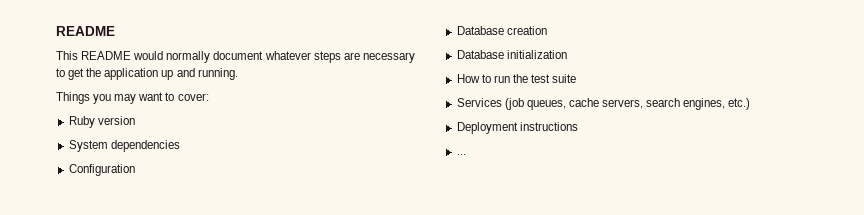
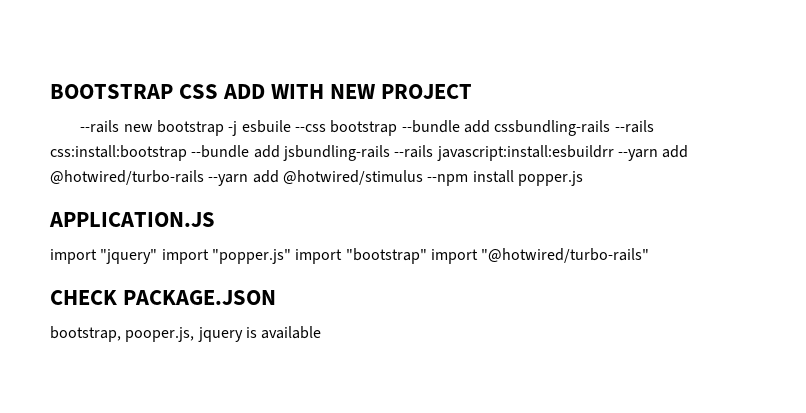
[56,26,115,36] [56,51,415,63] [56,68,238,80] [56,92,209,104] [68,116,135,128] [68,140,180,152] [68,164,135,176] [456,26,547,35] [456,50,567,59] [456,74,577,83] [456,98,751,110] [456,122,578,134] [456,154,466,155] README // This README would normally document whatever steps are necessary to get the application up and running. // Things you may want to cover: // Ruby version // System dependencies // Configuration // Database creation // Database initialization // How to run the test suite // Services (job queues, cache servers, search engines, etc.) // Deployment instructions // ... -> [50,84,473,99] [80,120,654,136] [50,145,689,161] [50,170,583,186] [49,212,215,227] [50,248,650,264] [50,290,277,305] [50,326,322,342] BOOTSTRAP CSS ADD WITH NEW PROJECT // --rails new bootstrap -j esbuile --css bootstrap --bundle add cssbundling-rails --rails css:install:bootstrap --bundle add jsbundling-rails --rails javascript:install:esbuildrr --yarn add @hotwired/turbo-rails --yarn add @hotwired/stimulus --npm install popper.js // APPLICATION.JS // import "jquery" import "popper.js" import "bootstrap" import "@hotwired/turbo-rails" // CHECK PACKAGE.JSON // bootstrap, pooper.js, jquery is available

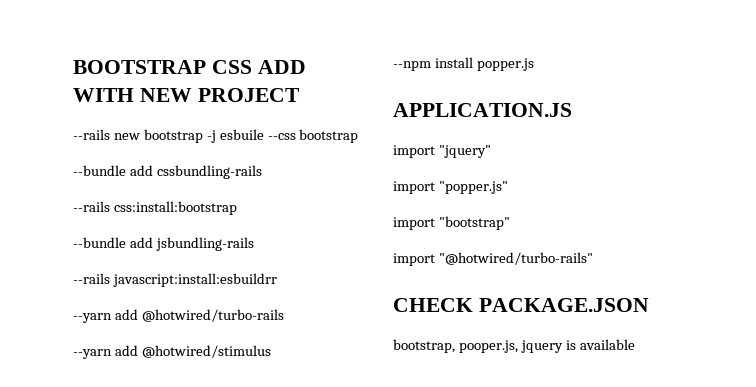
(398, 128) none -> (359, 136) //
(611, 128) none -> (262, 172) //
(187, 153) none -> (237, 208) //
(390, 153) none -> (254, 244) //
(614, 153) none -> (277, 280) //
(204, 177) none -> (284, 315) //
(423, 177) none -> (271, 351) //
(158, 256) none -> (491, 151) //
(291, 256) none -> (508, 187) //
(427, 256) none -> (510, 223) //

